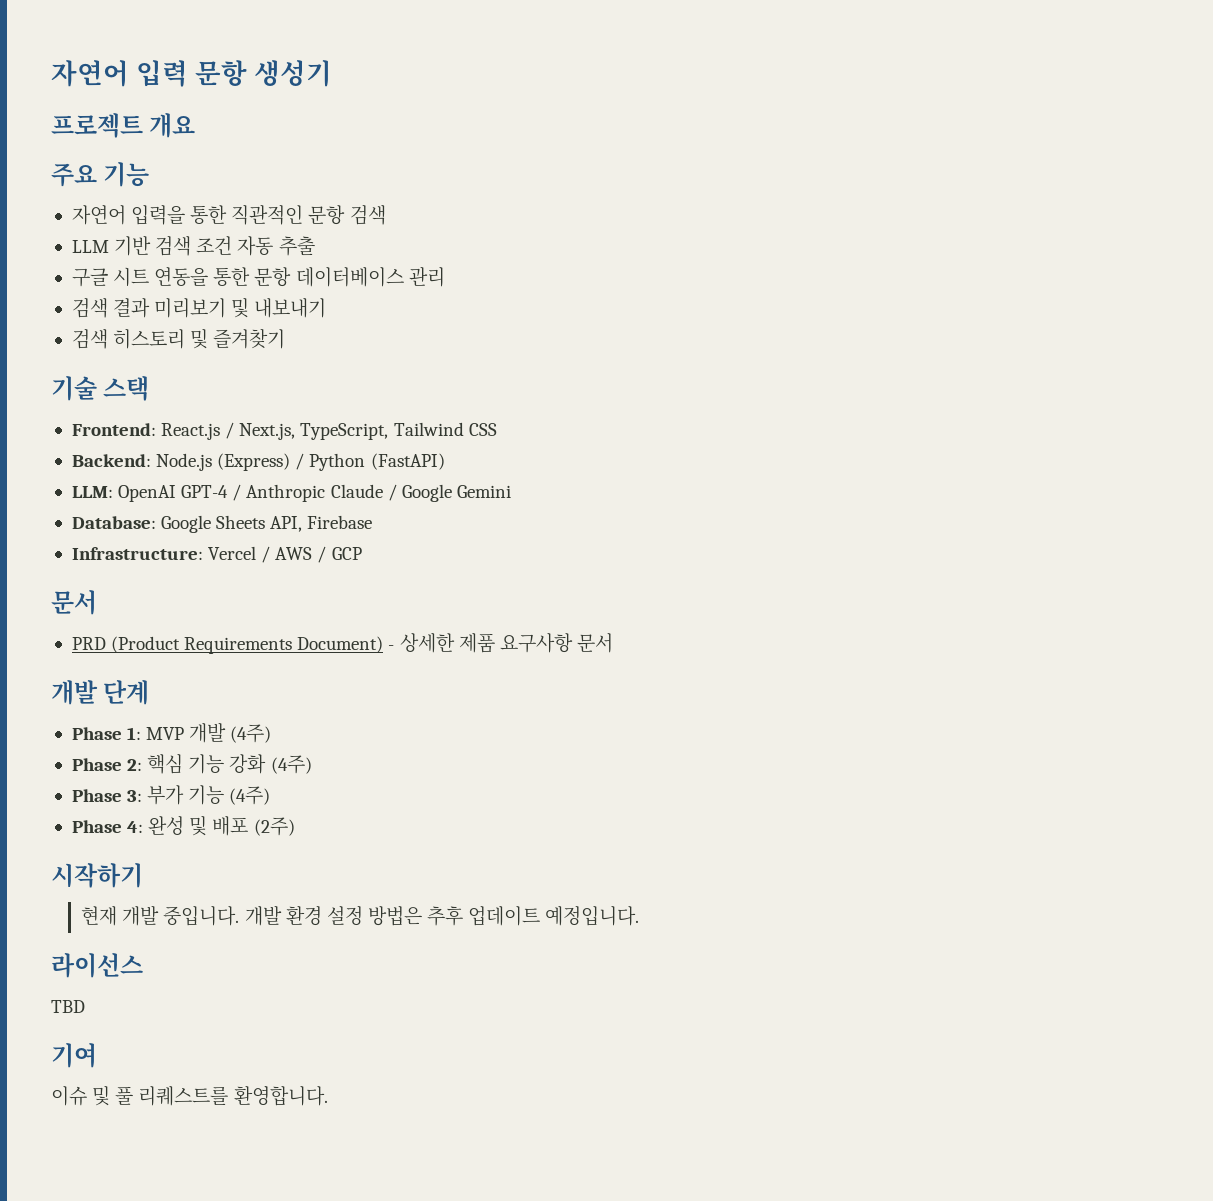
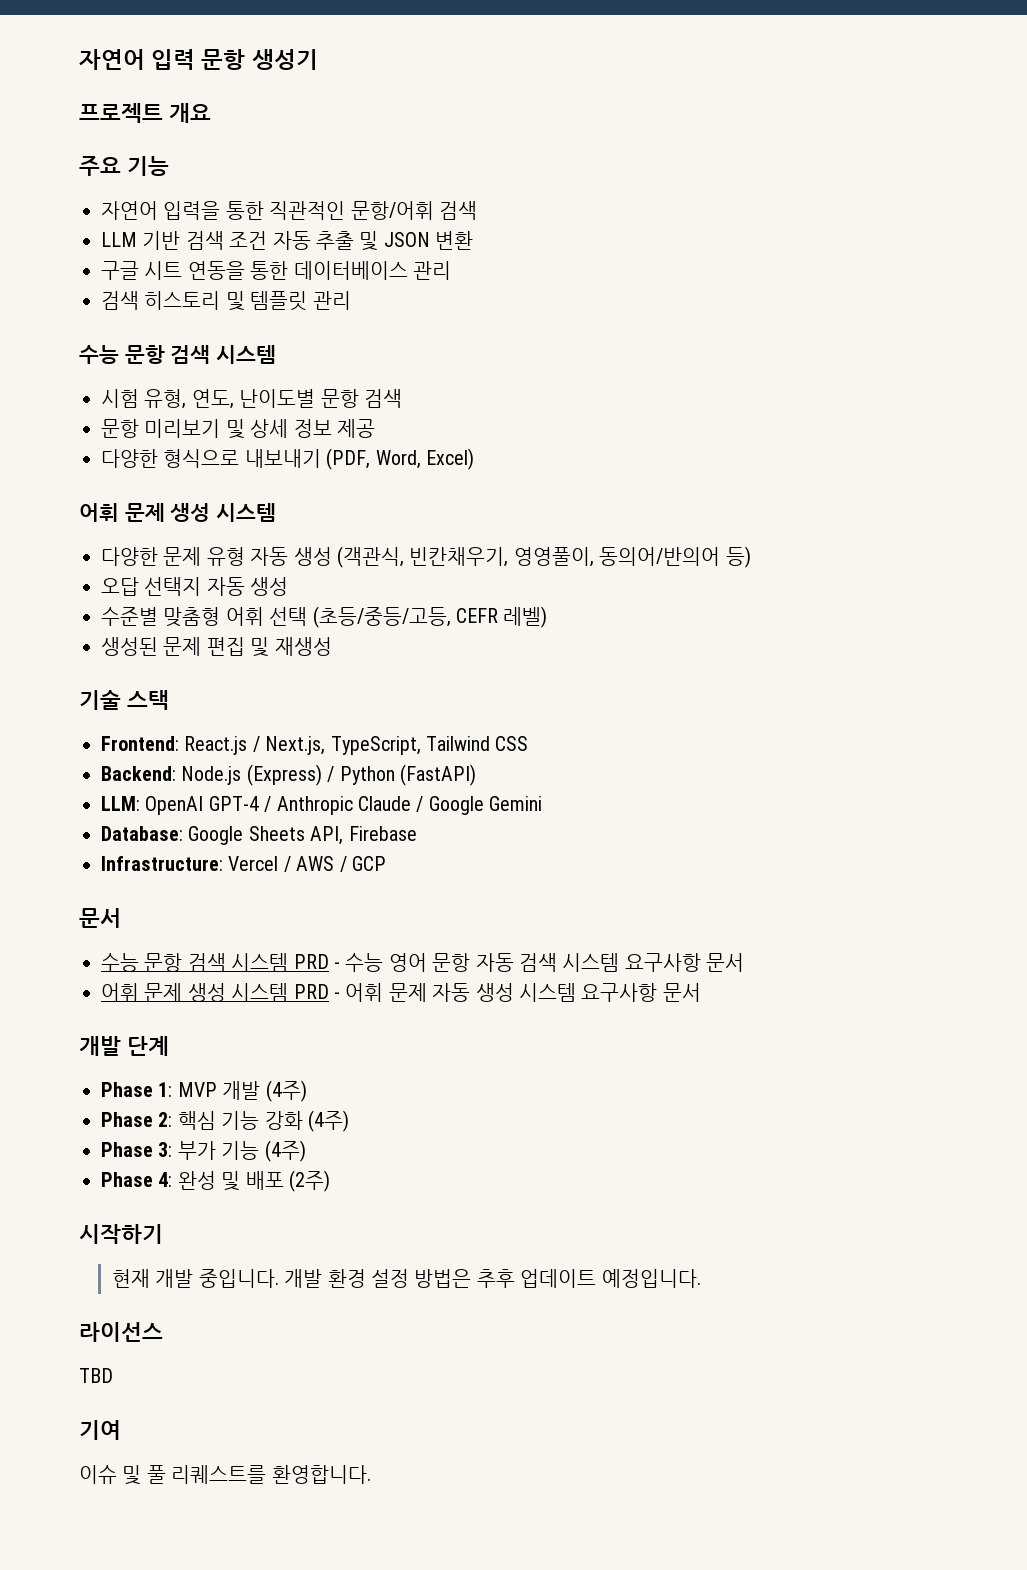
[308,205,346,225] 문항 -> [350,201,434,220] 문항/어휘
(315, 246) none -> [359,231,474,251] 및 JSON 변환
[254,267,292,287] 문항 -> (289, 270) none
[113,298,327,318] [71,328,286,349] 결과 미리보기 및 내보내기 // 검색 히스토리 및 즐겨찾기 -> [144,291,351,311] [79,345,277,364] [101,389,402,409] [101,419,375,439] [101,448,474,470] [79,503,277,522] [101,546,751,568] [101,577,289,596] [101,606,548,628] [101,637,332,657] 히스토리 및 템플릿 관리 // 수능 문항 검색 시스템 // 시험 유형, 연도, 난이도별 문항 검색 // 문항 미리보기 및 상세 정보 제공 // 다양한 형식으로 내보내기 (PDF, Word, Excel) // 어휘 문제 생성 시스템 // 다양한 문제 유형 자동 생성 (객관식, 빈칸채우기, 영영풀이, 동의어/반의어 등) // 오답 선택지 자동 생성 // 수준별 맞춤형 어휘 선택 (초등/중등/고등, CEFR 레벨) // 생성된 문제 편집 및 재생성
[71,633,495,654] PRD (Product Requirements Document) - 상세한 제품 -> [101,953,745,972] [101,983,576,1002] 수능 문항 검색 시스템 PRD - 수능 영어 문항 자동 검색 시스템 요구사항 문서 // 어휘 문제 생성 시스템 PRD - 어휘 문제 자동 생성 시스템

